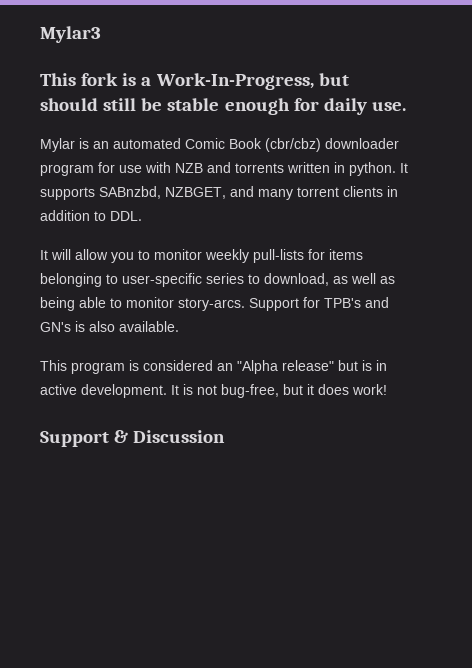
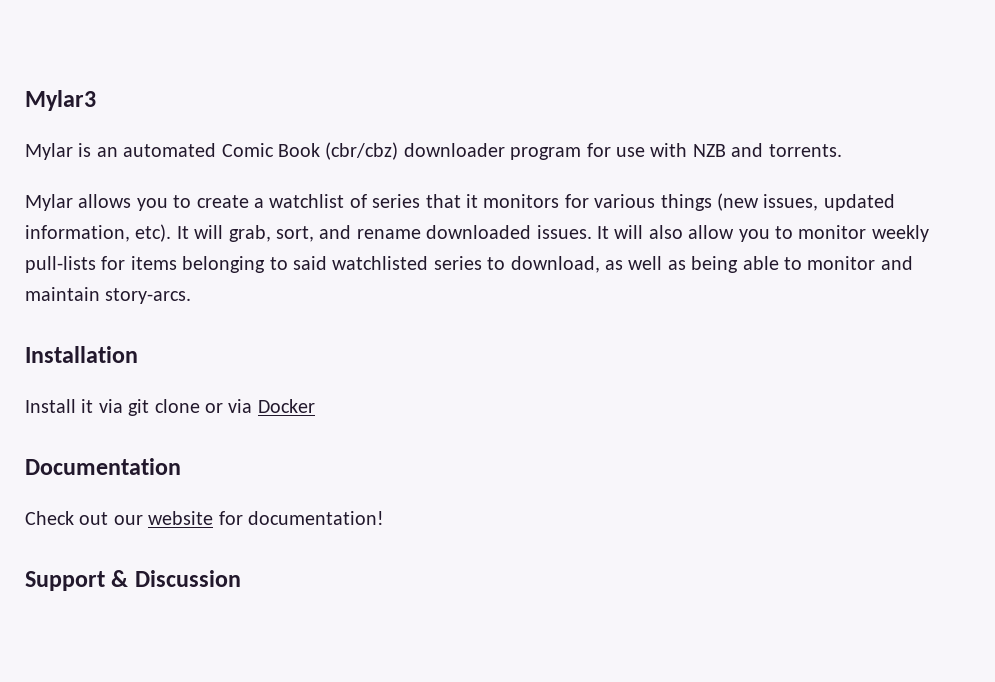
[40,73,349,90] [40,98,406,115] // This fork is a Work-In-Progress, but should still be stable enough for daily use. -> (96, 100) none
[235,162,408,176] [40,186,398,200] [40,210,142,221] [40,249,71,260] torrents written in python. It supports SABnzbd, NZBGET, and many torrent clients in addition to DDL. // It will -> [768,144,842,157] [25,193,895,211] [25,224,683,242] torrents. // Mylar allows you to create a watchlist of series that it monitors for various things (new issues, updated information, etc). It will grab, sort, and rename downloaded issues. It will also
[122,273,202,287] user-specific -> [293,256,429,270] said watchlisted
(174, 302) none -> [880,256,913,270] [25,287,100,301] and maintain
[249,297,389,311] [40,321,179,332] [40,360,387,374] [40,384,387,398] Support for TPB's and GN's is also available. // This program is considered an "Alpha release" but is in active development. It is not bug-free, but it does work! -> [25,346,138,363] [25,399,315,416] [25,458,181,475] [25,511,384,525] // Installation // Install it via git clone or via Docker // Documentation // Check out our website for documentation!

